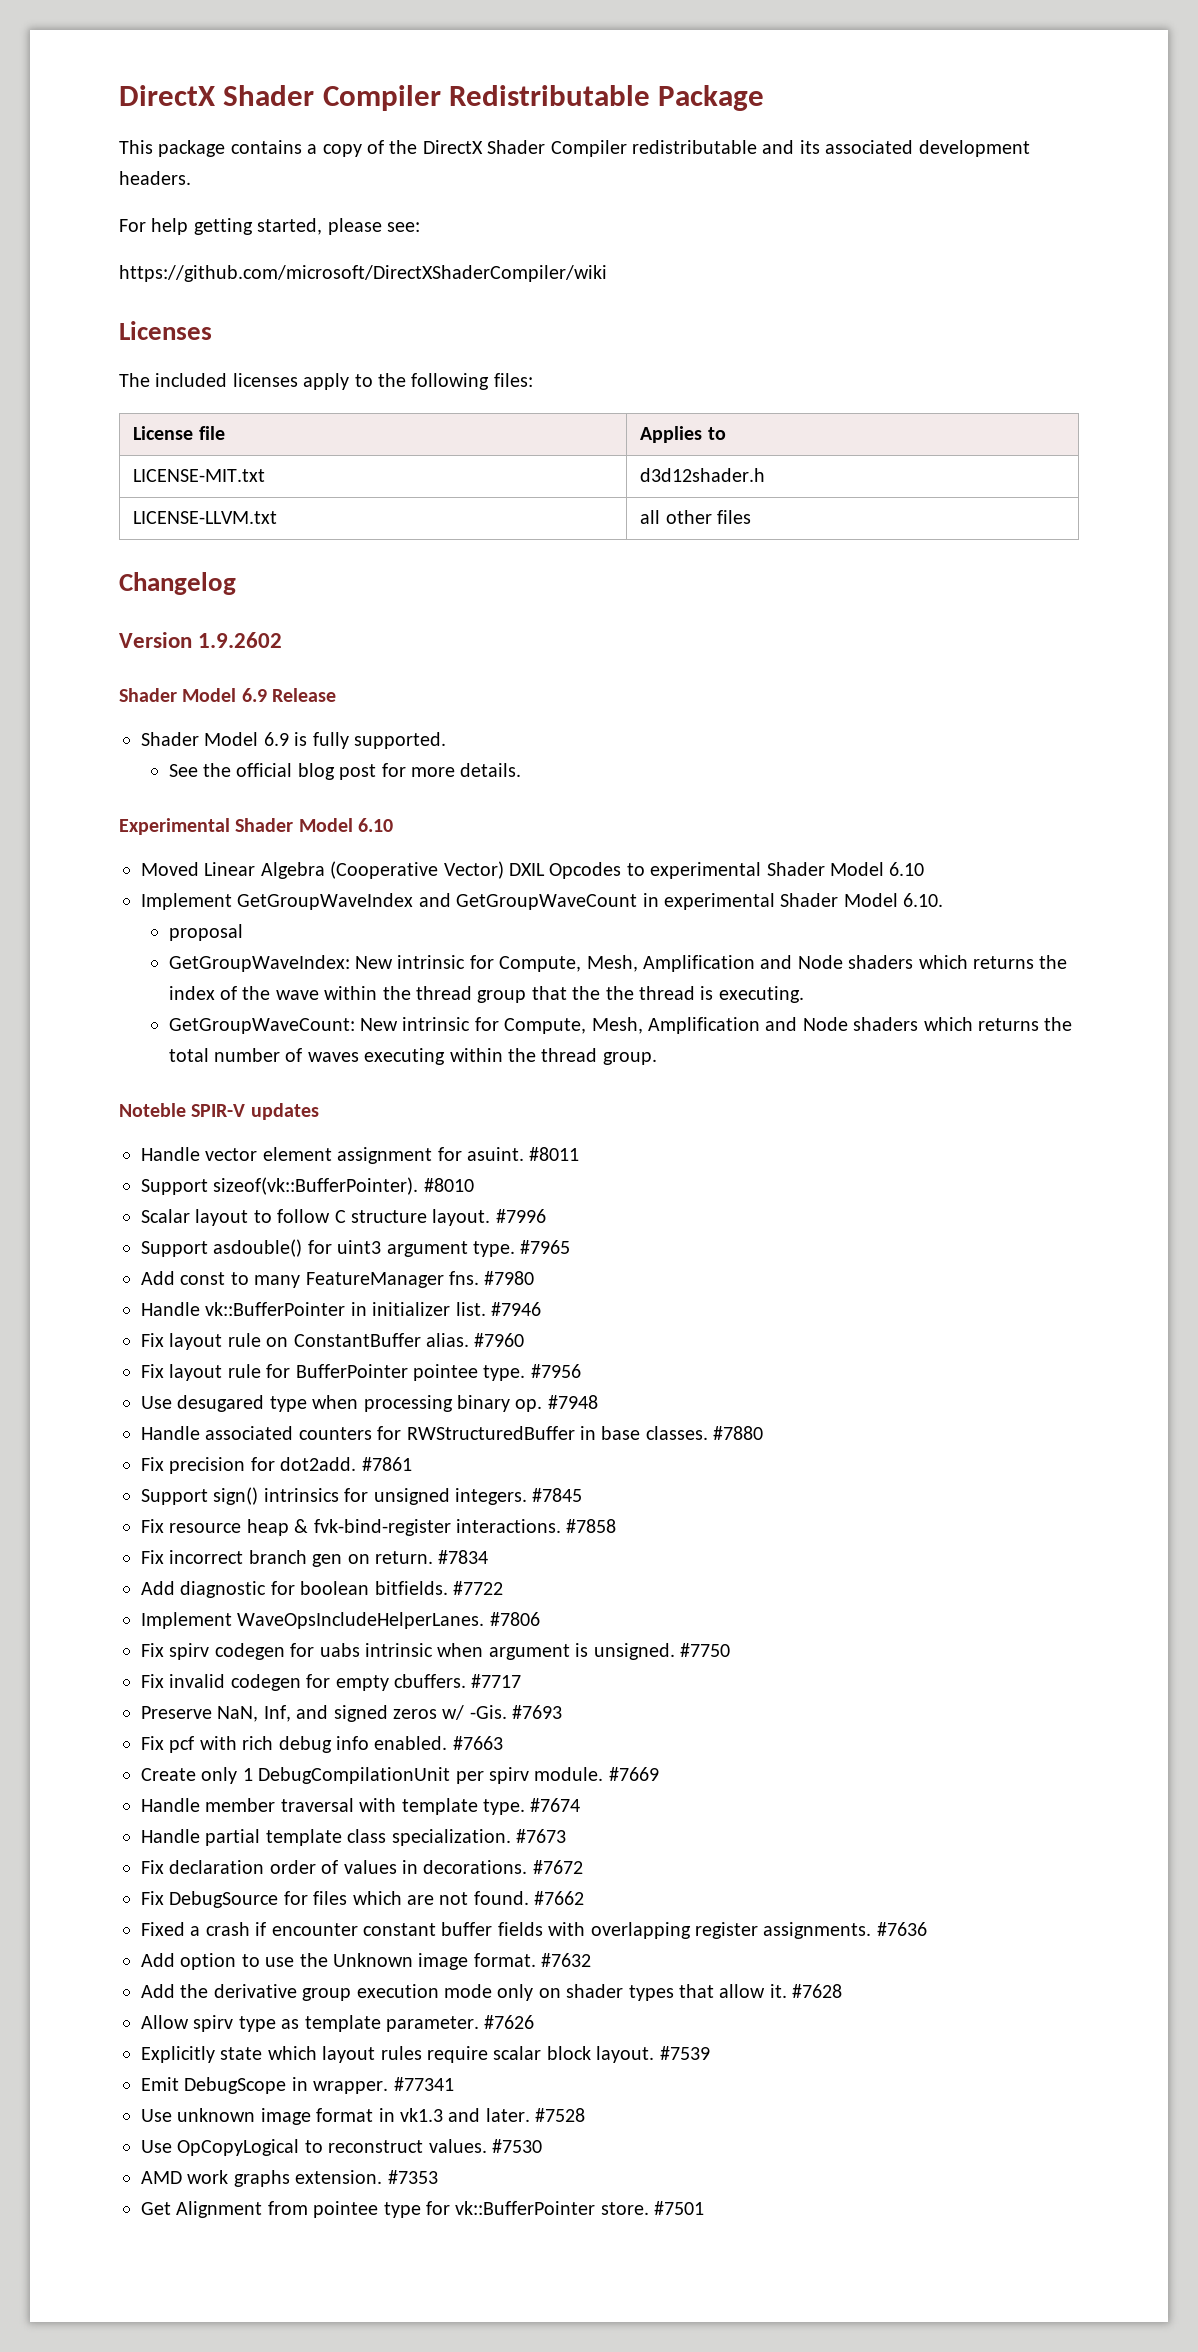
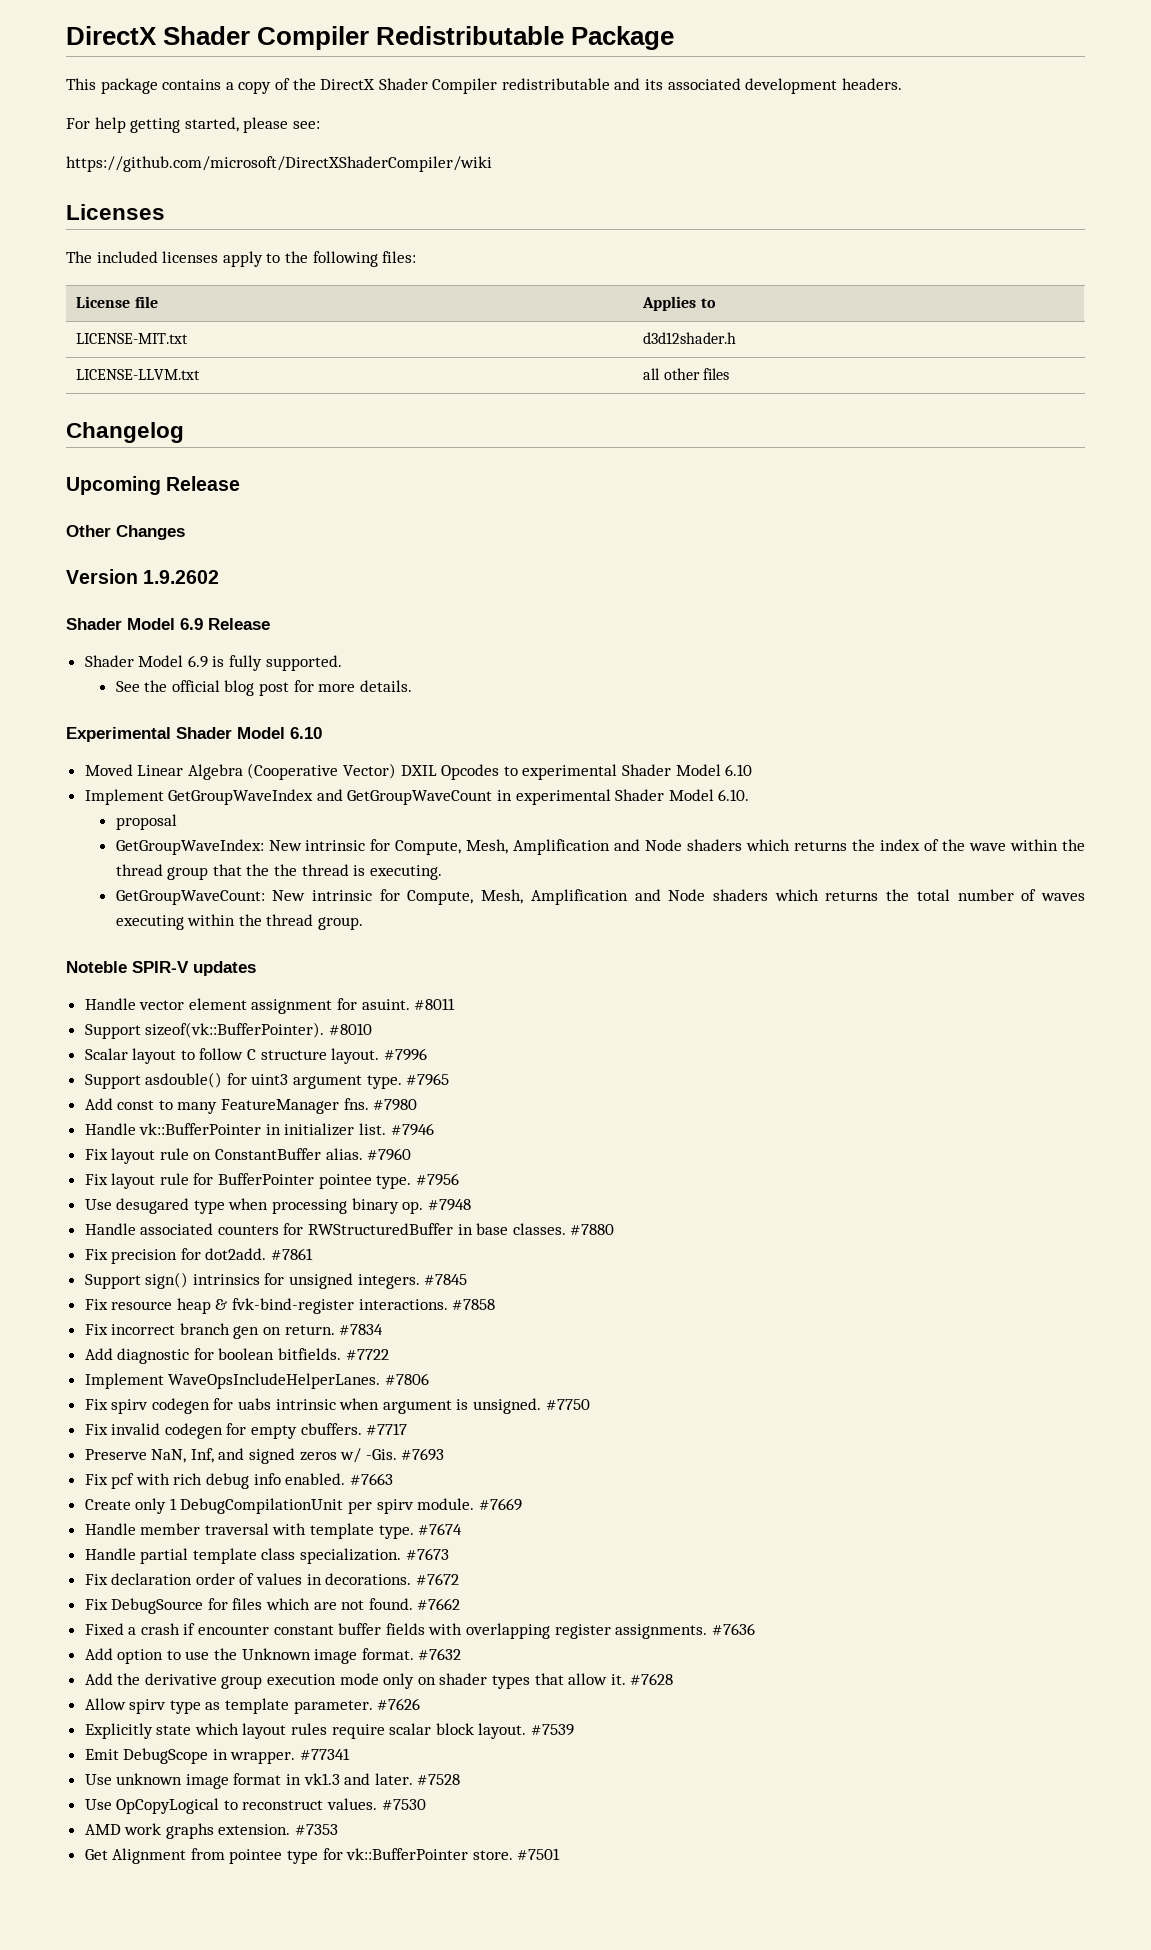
(236, 583) none -> [66,476,241,495] [66,525,185,540] // Upcoming Release // Other Changes

